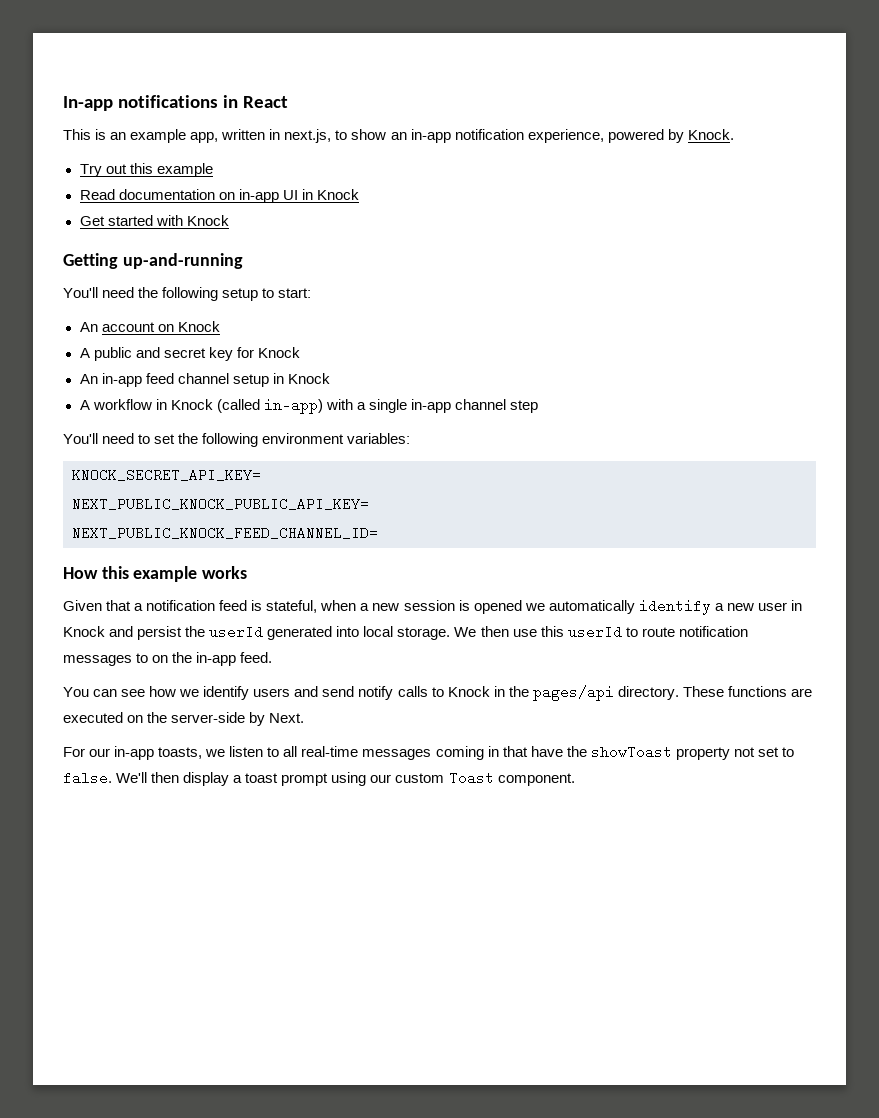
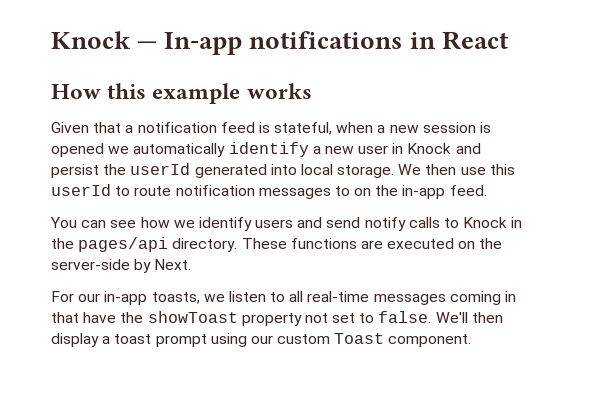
(63, 103) none -> [51,31,158,49] Knock —
[63,129,734,143] [79,163,213,177] [79,189,359,203] [79,215,229,226] [63,253,243,269] [63,287,312,301] [79,321,220,332] [79,347,300,361] [79,373,330,387] [79,398,539,414] [63,433,411,447] [72,468,261,482] [72,497,369,511] [72,526,378,540] // This is an example app, written in next.js, to show an in-app notification experience, powered by Knock. // Try out this example // Read documentation on in-app UI in Knock // Get started with Knock // Getting up-and-running // You'll need the following setup to start: // An account on Knock // A public and secret key for Knock // An in-app feed channel setup in Knock // A workflow in Knock (called in-app) with a single in-app channel step // You'll need to set the following environment variables: // KNOCK_SECRET_API_KEY= // NEXT_PUBLIC_KNOCK_PUBLIC_API_KEY= // NEXT_PUBLIC_KNOCK_FEED_CHANNEL_ID= -> (509, 40) none

